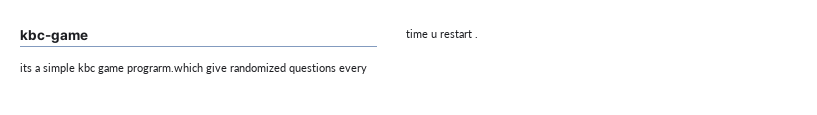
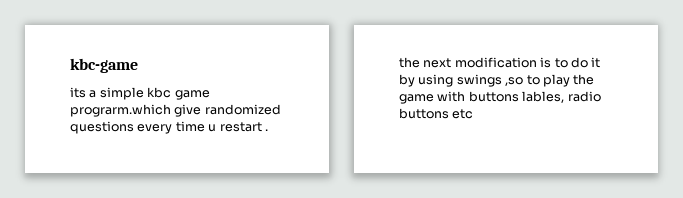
(478, 37) none -> [399,57,601,68] [399,74,595,87] [399,91,601,104] [399,108,474,119] the next modification is to do it by using swings ,so to play the game with buttons lables, radio buttons etc

